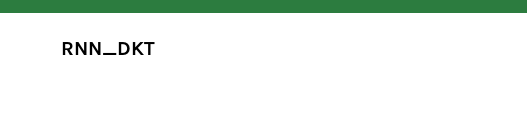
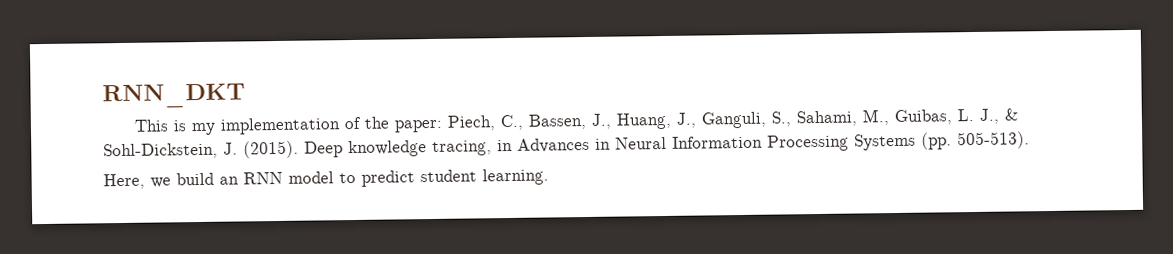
(155, 48) none -> [133,108,1018,136] [103,131,1030,160] [103,168,549,190] // This is my implementation of the paper: Piech, C., Bassen, J., Huang, J., Ganguli, S., Sahami, M., Guibas, L. J., & Sohl-Dickstein, J. (2015). Deep knowledge tracing, in Advances in Neural Information Processing Systems (pp. 505-513). // Here, we build an RNN model to predict student learning.

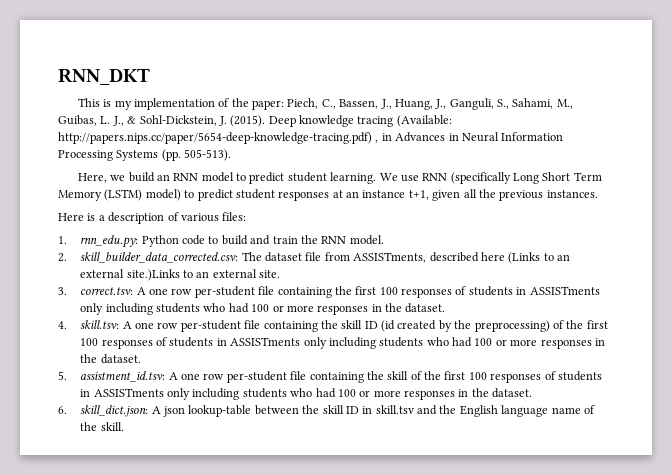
[432,140,492,156] tracing, -> [357,115,452,127] [58,132,379,144] tracing (Available: http://papers.nips.cc/paper/5654-deep-knowledge-tracing.pdf) ,
(549, 177) none -> [379,172,602,184] [58,189,598,201] [58,212,247,224] [58,235,384,248] [58,252,571,264] [80,269,281,281] [58,286,600,298] [80,303,446,315] [58,320,608,332] [80,337,605,349] [80,354,141,364] [58,371,602,383] [80,388,533,400] [58,405,595,417] [80,422,124,431] We use RNN (specifically Long Short Term Memory (LSTM) model) to predict student responses at an instance t+1, given all the previous instances. // Here is a description of various files: // 1. rnn_edu.py: Python code to build and train the RNN model. // 2. skill_builder_data_corrected.csv: The dataset file from ASSISTments, described here (Links to an external site.)Links to an external site. // 3. correct.tsv: A one row per-student file containing the first 100 responses of students in ASSISTments only including students who had 100 or more responses in the dataset. // 4. skill.tsv: A one row per-student file containing the skill ID (id created by the preprocessing) of the first 100 responses of students in ASSISTments only including students who had 100 or more responses in the dataset. // 5. assistment_id.tsv: A one row per-student file containing the skill of the first 100 responses of students in ASSISTments only including students who had 100 or more responses in the dataset. // 6. skill_dict.json: A json lookup-table between the skill ID in skill.tsv and the English language name of the skill.

